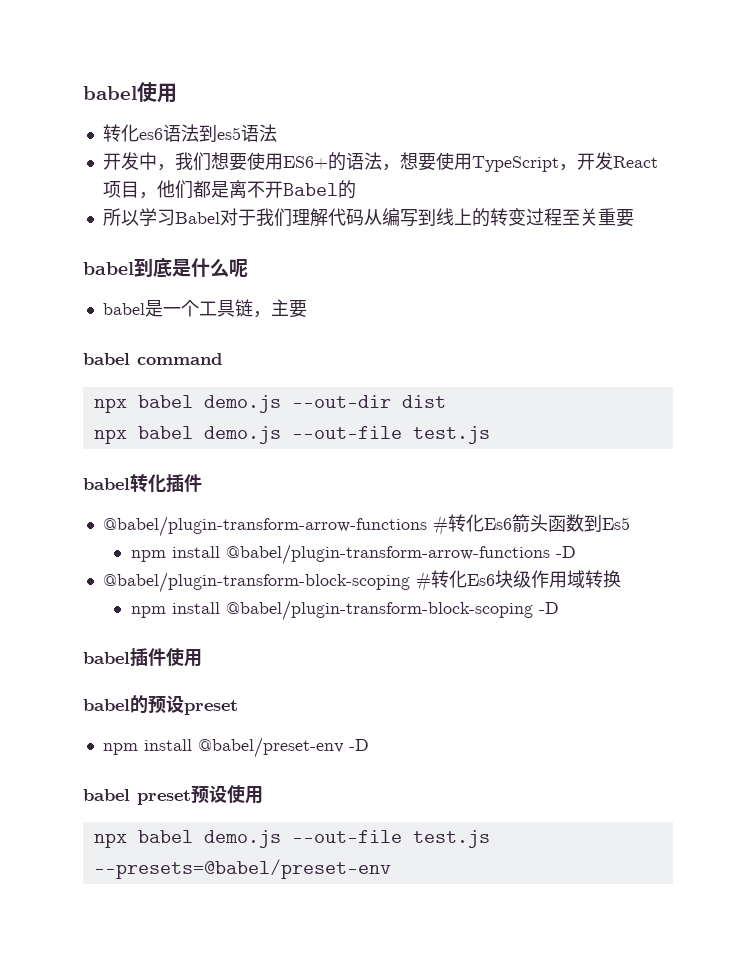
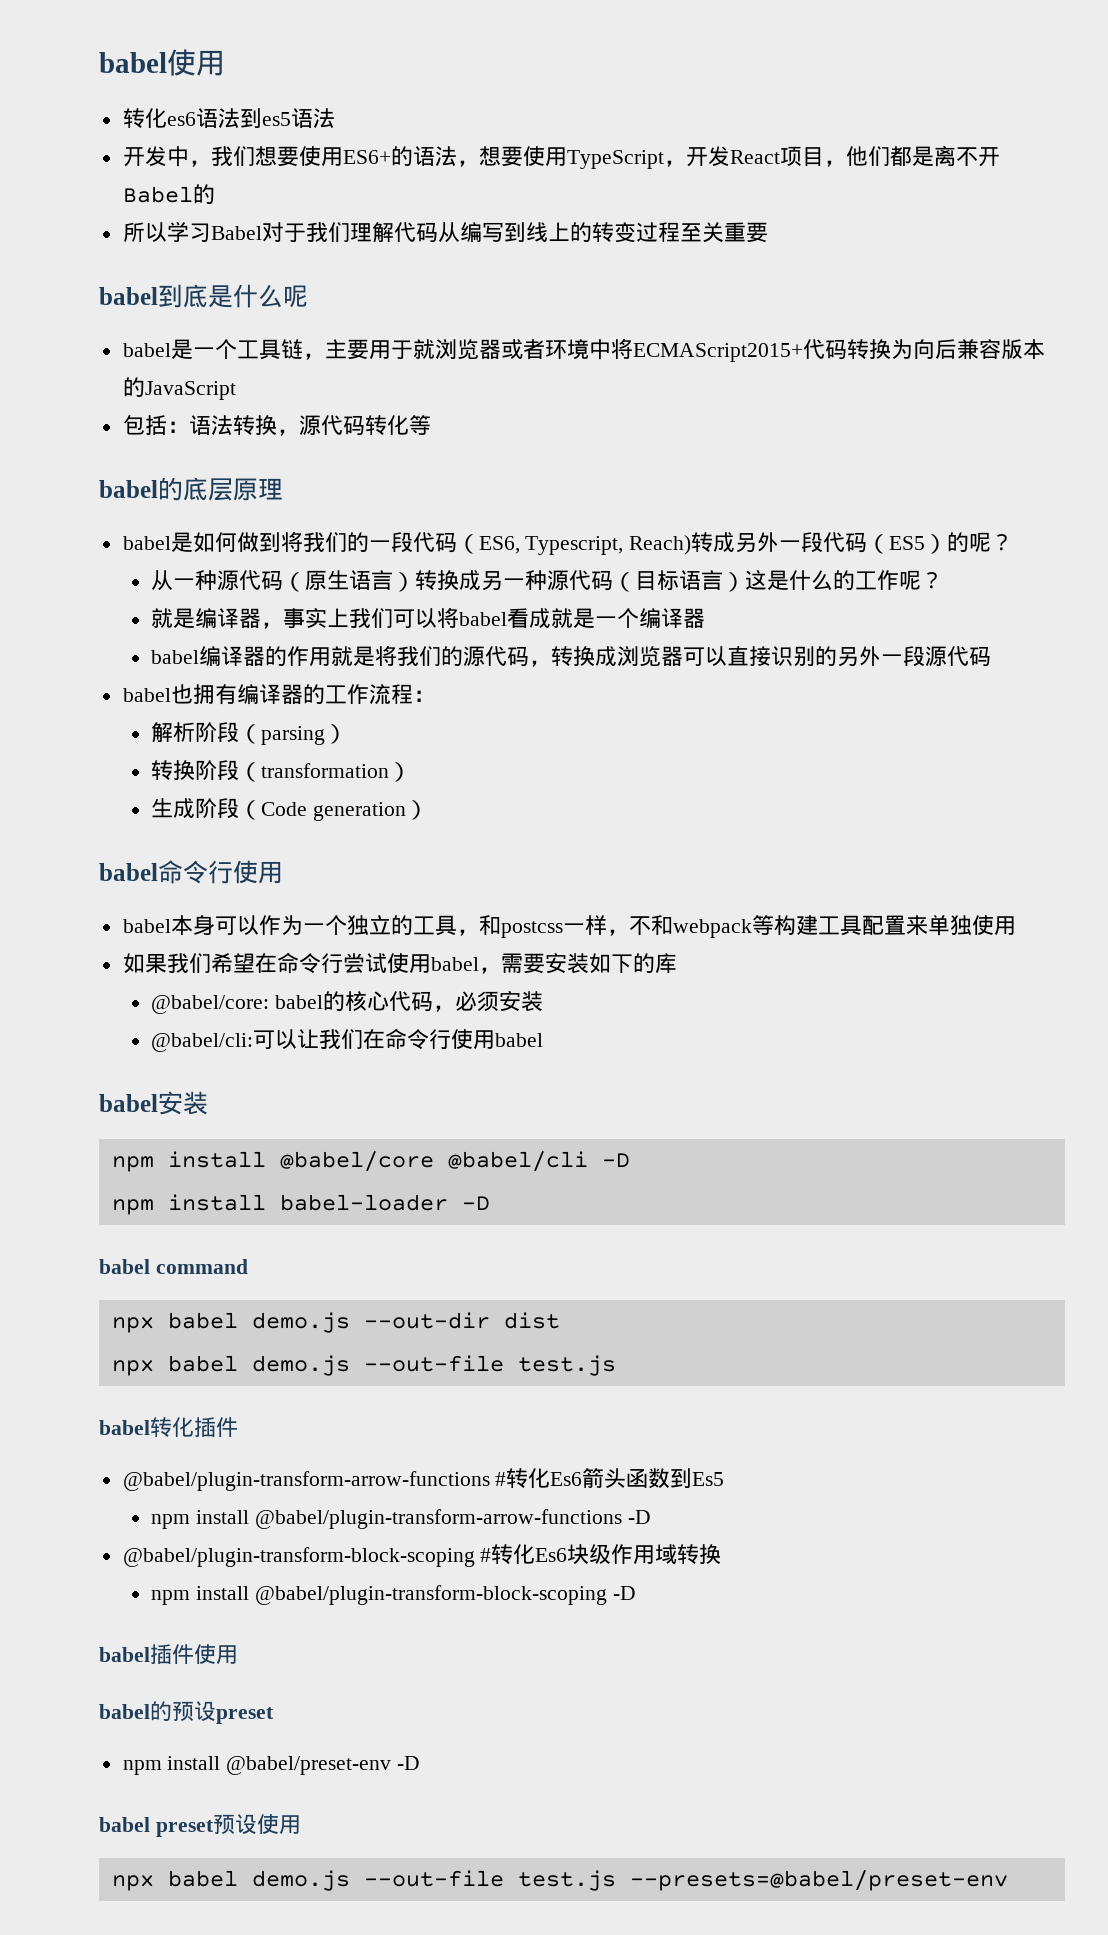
(307, 309) none -> [368,338,1045,362] [122,377,236,400] [122,415,431,436] [99,477,283,501] [122,531,1014,555] [151,570,944,592] [151,607,706,629] [151,645,992,667] [122,684,435,705] [151,722,348,745] [151,760,412,782] [151,798,429,821] [99,860,283,884] [122,915,1016,938] [122,952,677,974] [151,991,544,1014] [151,1028,544,1052] [99,1091,208,1115] [111,1151,630,1172] [111,1194,490,1215] 用于就浏览器或者环境中将ECMAScript2015+代码转换为向后兼容版本的JavaScript // 包括：语法转换，源代码转化等 // babel的底层原理 // babel是如何做到将我们的一段代码（ES6, Typescript, Reach)转成另外一段代码（ES5）的呢？ // 从一种源代码（原生语言）转换成另一种源代码（目标语言）这是什么的工作呢？ // 就是编译器，事实上我们可以将babel看成就是一个编译器 // babel编译器的作用就是将我们的源代码，转换成浏览器可以直接识别的另外一段源代码 // babel也拥有编译器的工作流程： // 解析阶段（parsing） // 转换阶段（transformation） // 生成阶段（Code generation） // babel命令行使用 // babel本身可以作为一个独立的工具，和postcss一样，不和webpack等构建工具配置来单独使用 // 如果我们希望在命令行尝试使用babel，需要安装如下的库 // @babel/core: babel的核心代码，必须安装 // @babel/cli:可以让我们在命令行使用babel // babel安装 // npm install @babel/core @babel/cli -D // npm install babel-loader -D

